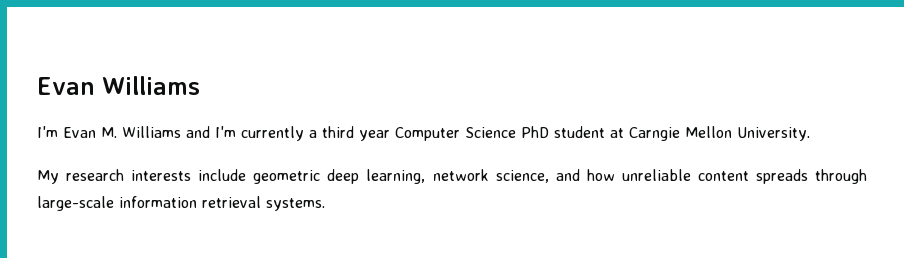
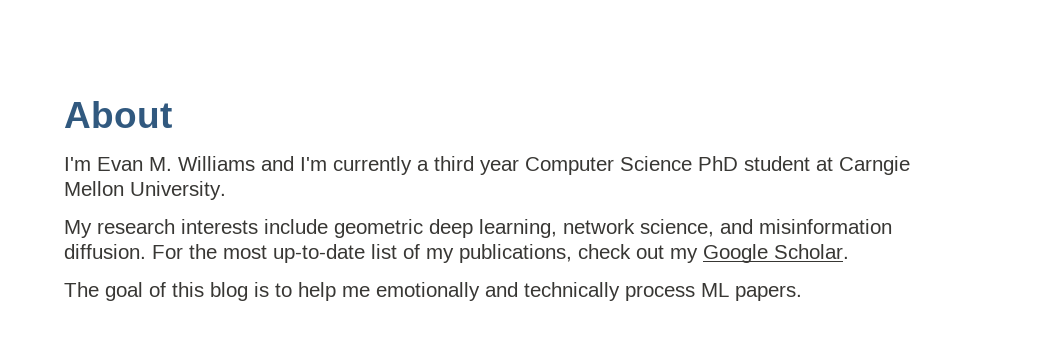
[37,76,200,95] Evan Williams -> [64,101,172,128] About
[586,169,867,184] [37,196,325,211] how unreliable content spreads through large-scale information retrieval systems. -> [759,219,892,234] [64,244,849,263] [64,282,802,301] misinformation diffusion. For the most up-to-date list of my publications, check out my Google Scholar. // The goal of this blog is to help me emotionally and technically process ML papers.

